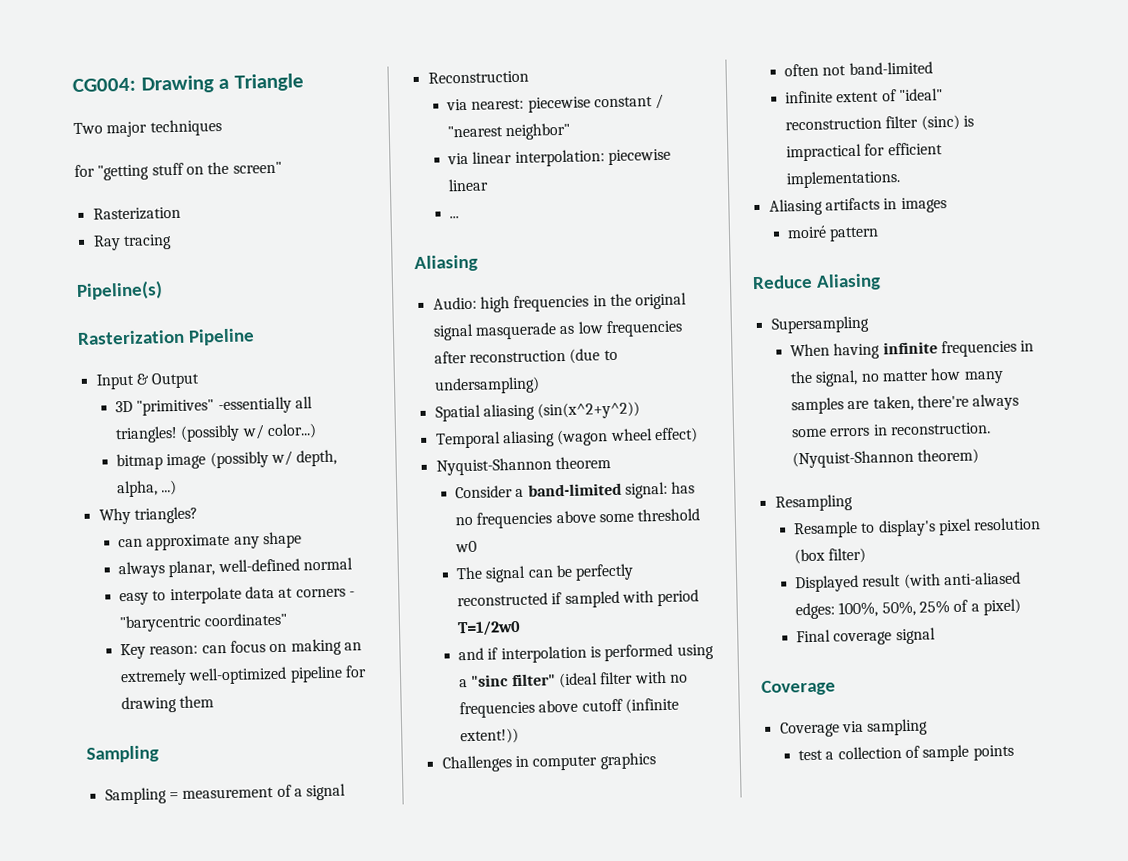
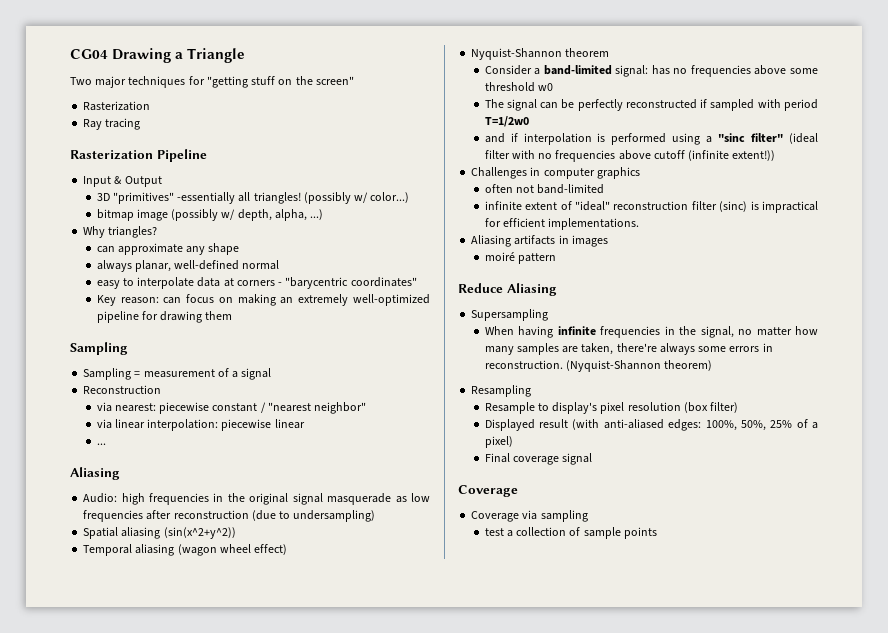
[72,77,136,93] CG004: -> [70,49,108,59] CG04
(222, 127) // -> (186, 82) none
[76,280,163,300] // Pipeline(s) -> (141, 124) none

